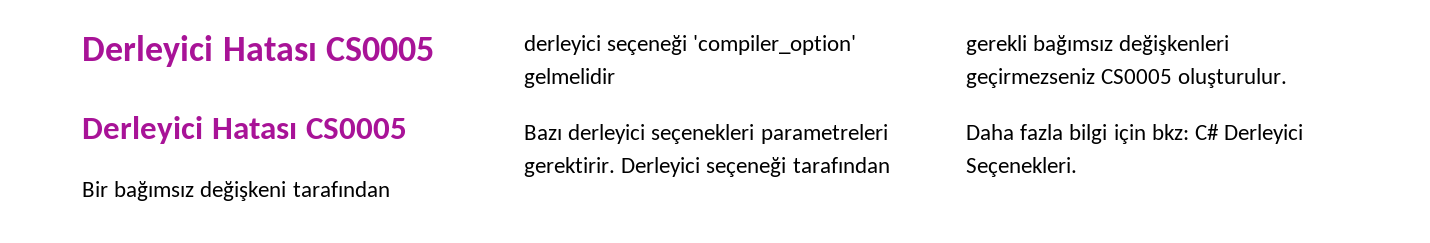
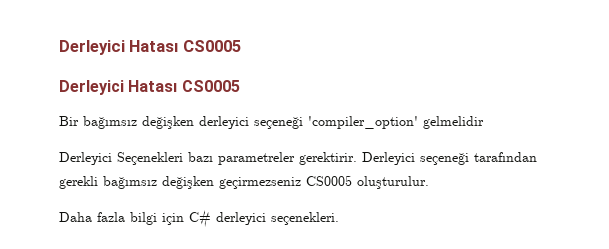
[200,181,390,201] değişkeni tarafından -> [142,116,194,129] değişken
[524,124,888,144] Bazı derleyici seçenekleri parametreleri -> [59,152,295,165] Derleyici Seçenekleri bazı parametreler
[1119,35,1230,55] değişkenleri -> [162,176,214,189] değişken
[1151,124,1304,144] [966,157,1077,177] bkz: C# Derleyici Seçenekleri. -> [189,210,339,228] C# derleyici seçenekleri.

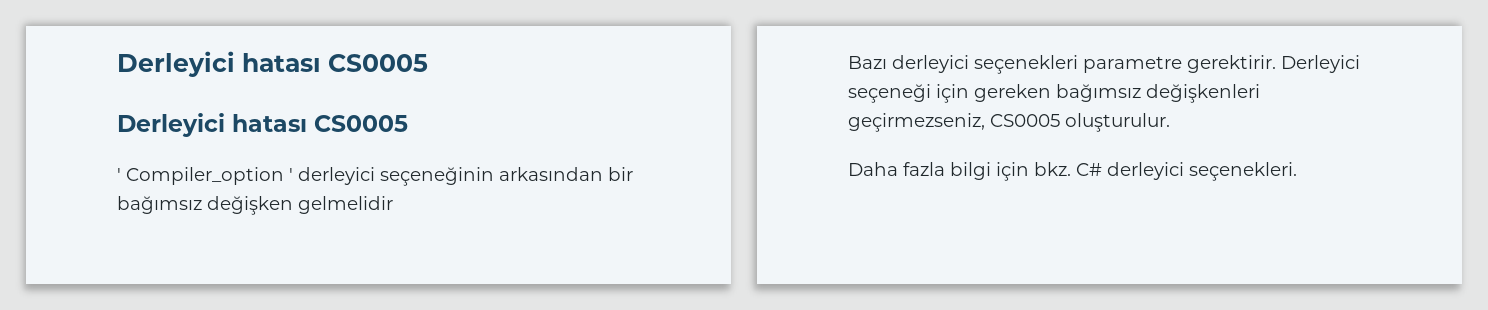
[59,40,179,55] Derleyici Hatası -> [117,51,321,77] Derleyici hatası
[128,80,240,92] [59,116,484,129] [59,152,537,165] [59,176,301,189] Hatası CS0005 // Bir bağımsız değişken derleyici seçeneği 'compiler_option' gelmelidir // Derleyici Seçenekleri bazı parametreler gerektirir. Derleyici seçeneği tarafından gerekli bağımsız değişken geçirmezseniz -> [232,114,408,132] [117,167,633,186] [117,196,393,215] [848,55,1360,74] [848,84,1260,103] [848,113,985,132] hatası CS0005 // ' Compiler_option ' derleyici seçeneğinin arkasından bir bağımsız değişken gelmelidir // Bazı derleyici seçenekleri parametre gerektirir. Derleyici seçeneği için gereken bağımsız değişkenleri geçirmezseniz,
(184, 219) none -> [1034,162,1071,176] bkz.

